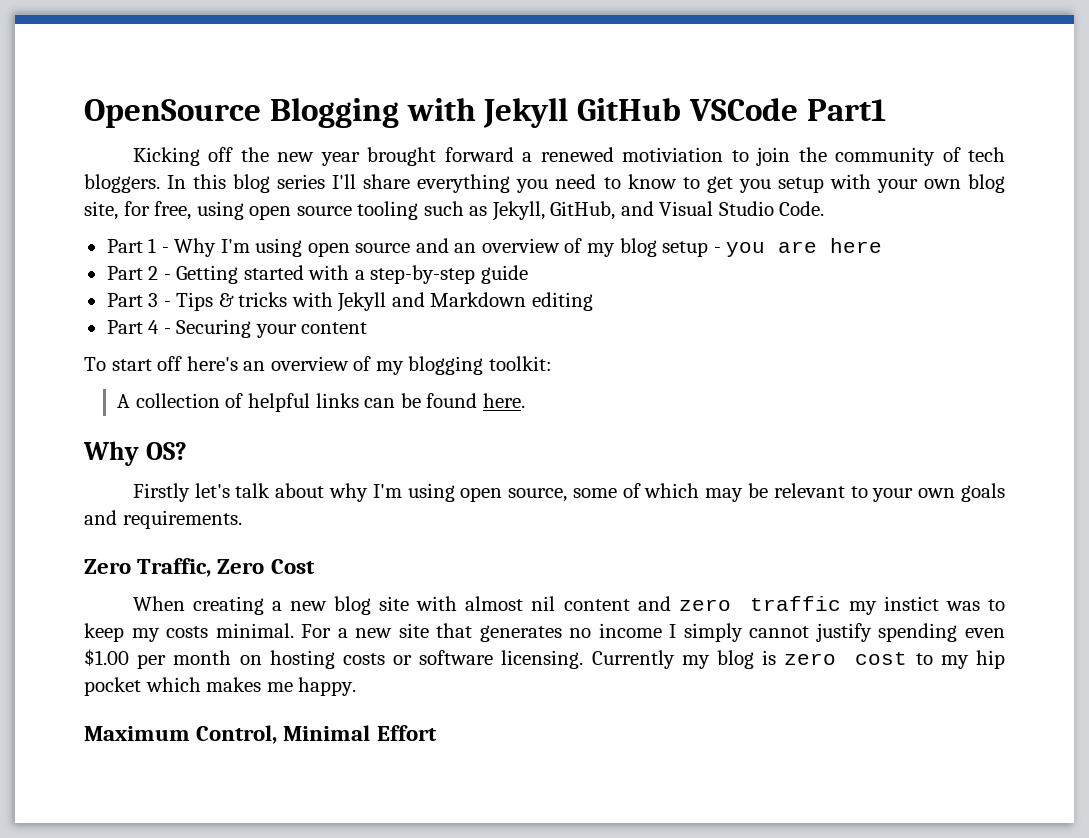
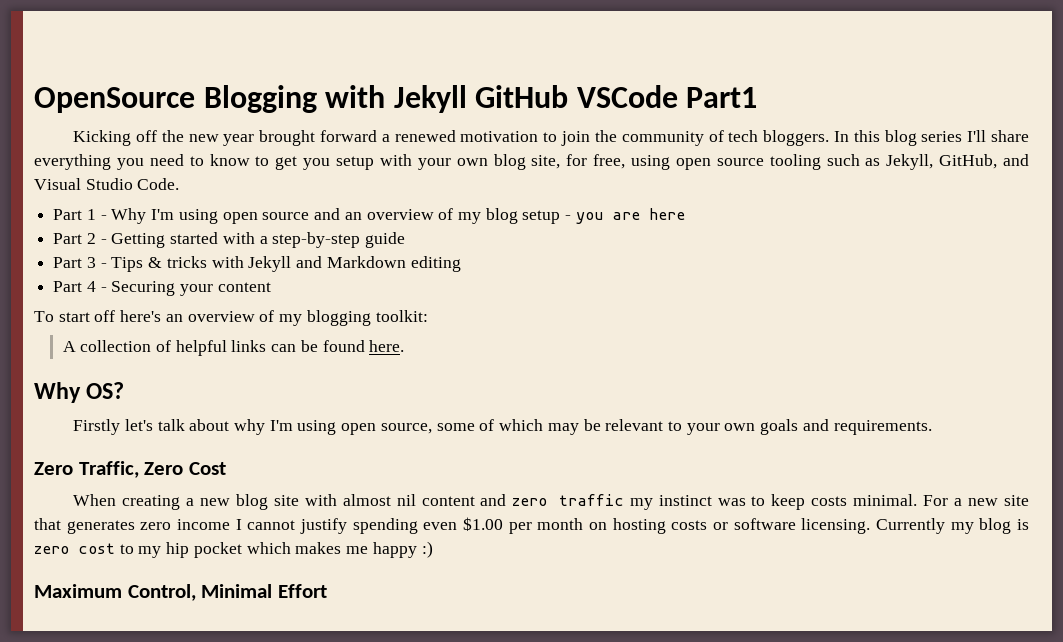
[622,147,724,162] motiviation -> [460,131,539,142] motivation
[883,596,939,611] instict -> [658,495,712,506] instinct
[131,628,160,642] my -> (806, 502) none
[569,628,592,638] no -> [140,522,172,530] zero
[683,623,743,642] simply -> (242, 524) none
[298,677,357,696] happy. -> [372,541,433,558] happy :)

